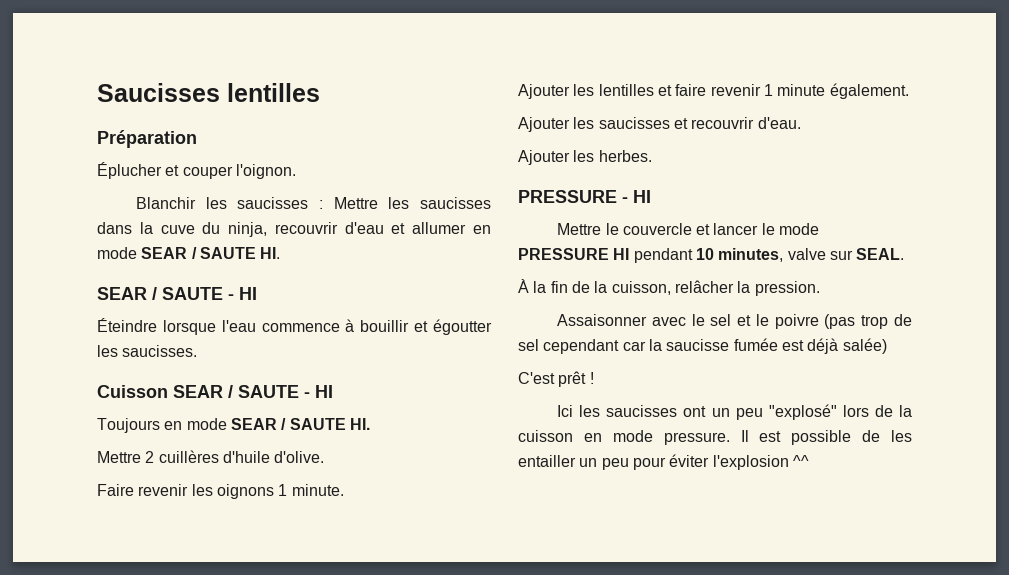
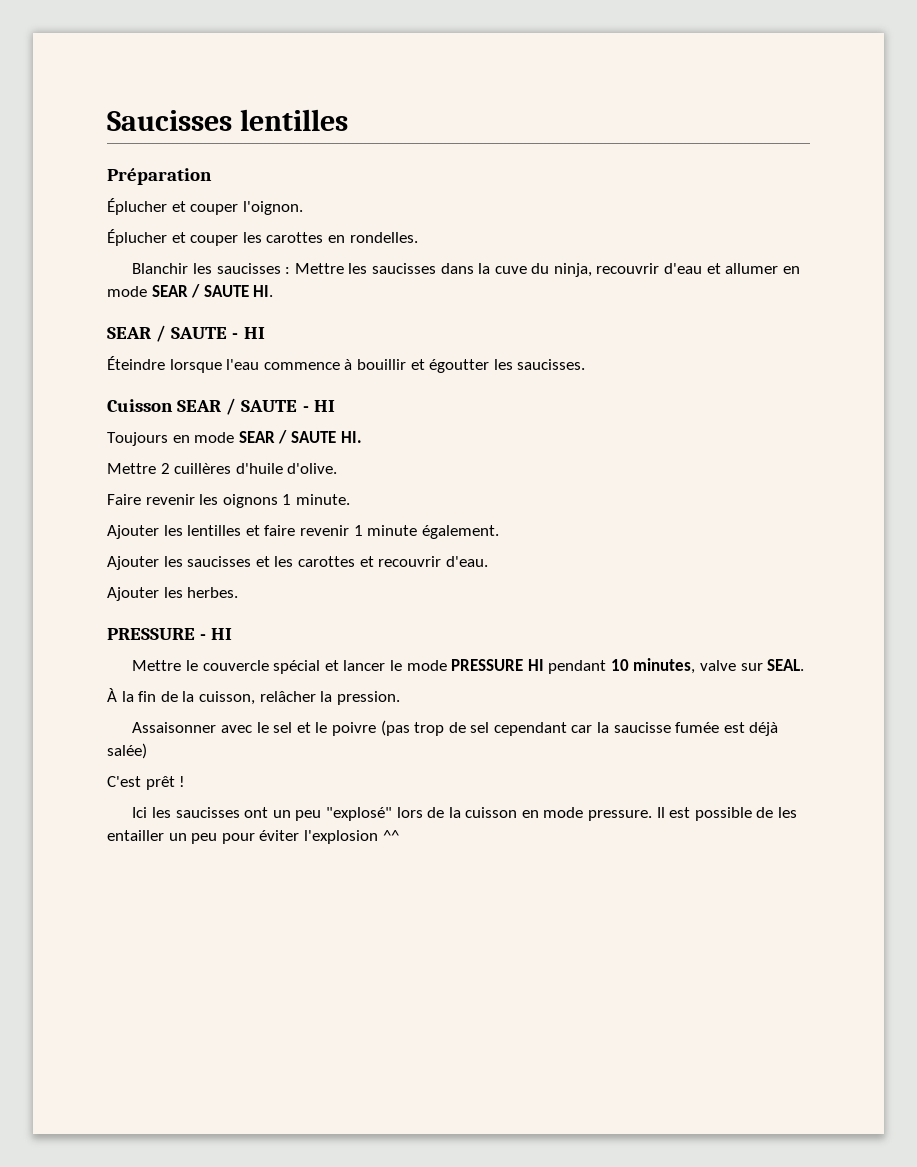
(296, 171) none -> [107,229,418,246] // Éplucher et couper les carottes en rondelles.
(688, 123) none -> [274,556,374,567] les carottes et
(692, 229) none -> [273,660,321,674] spécial

